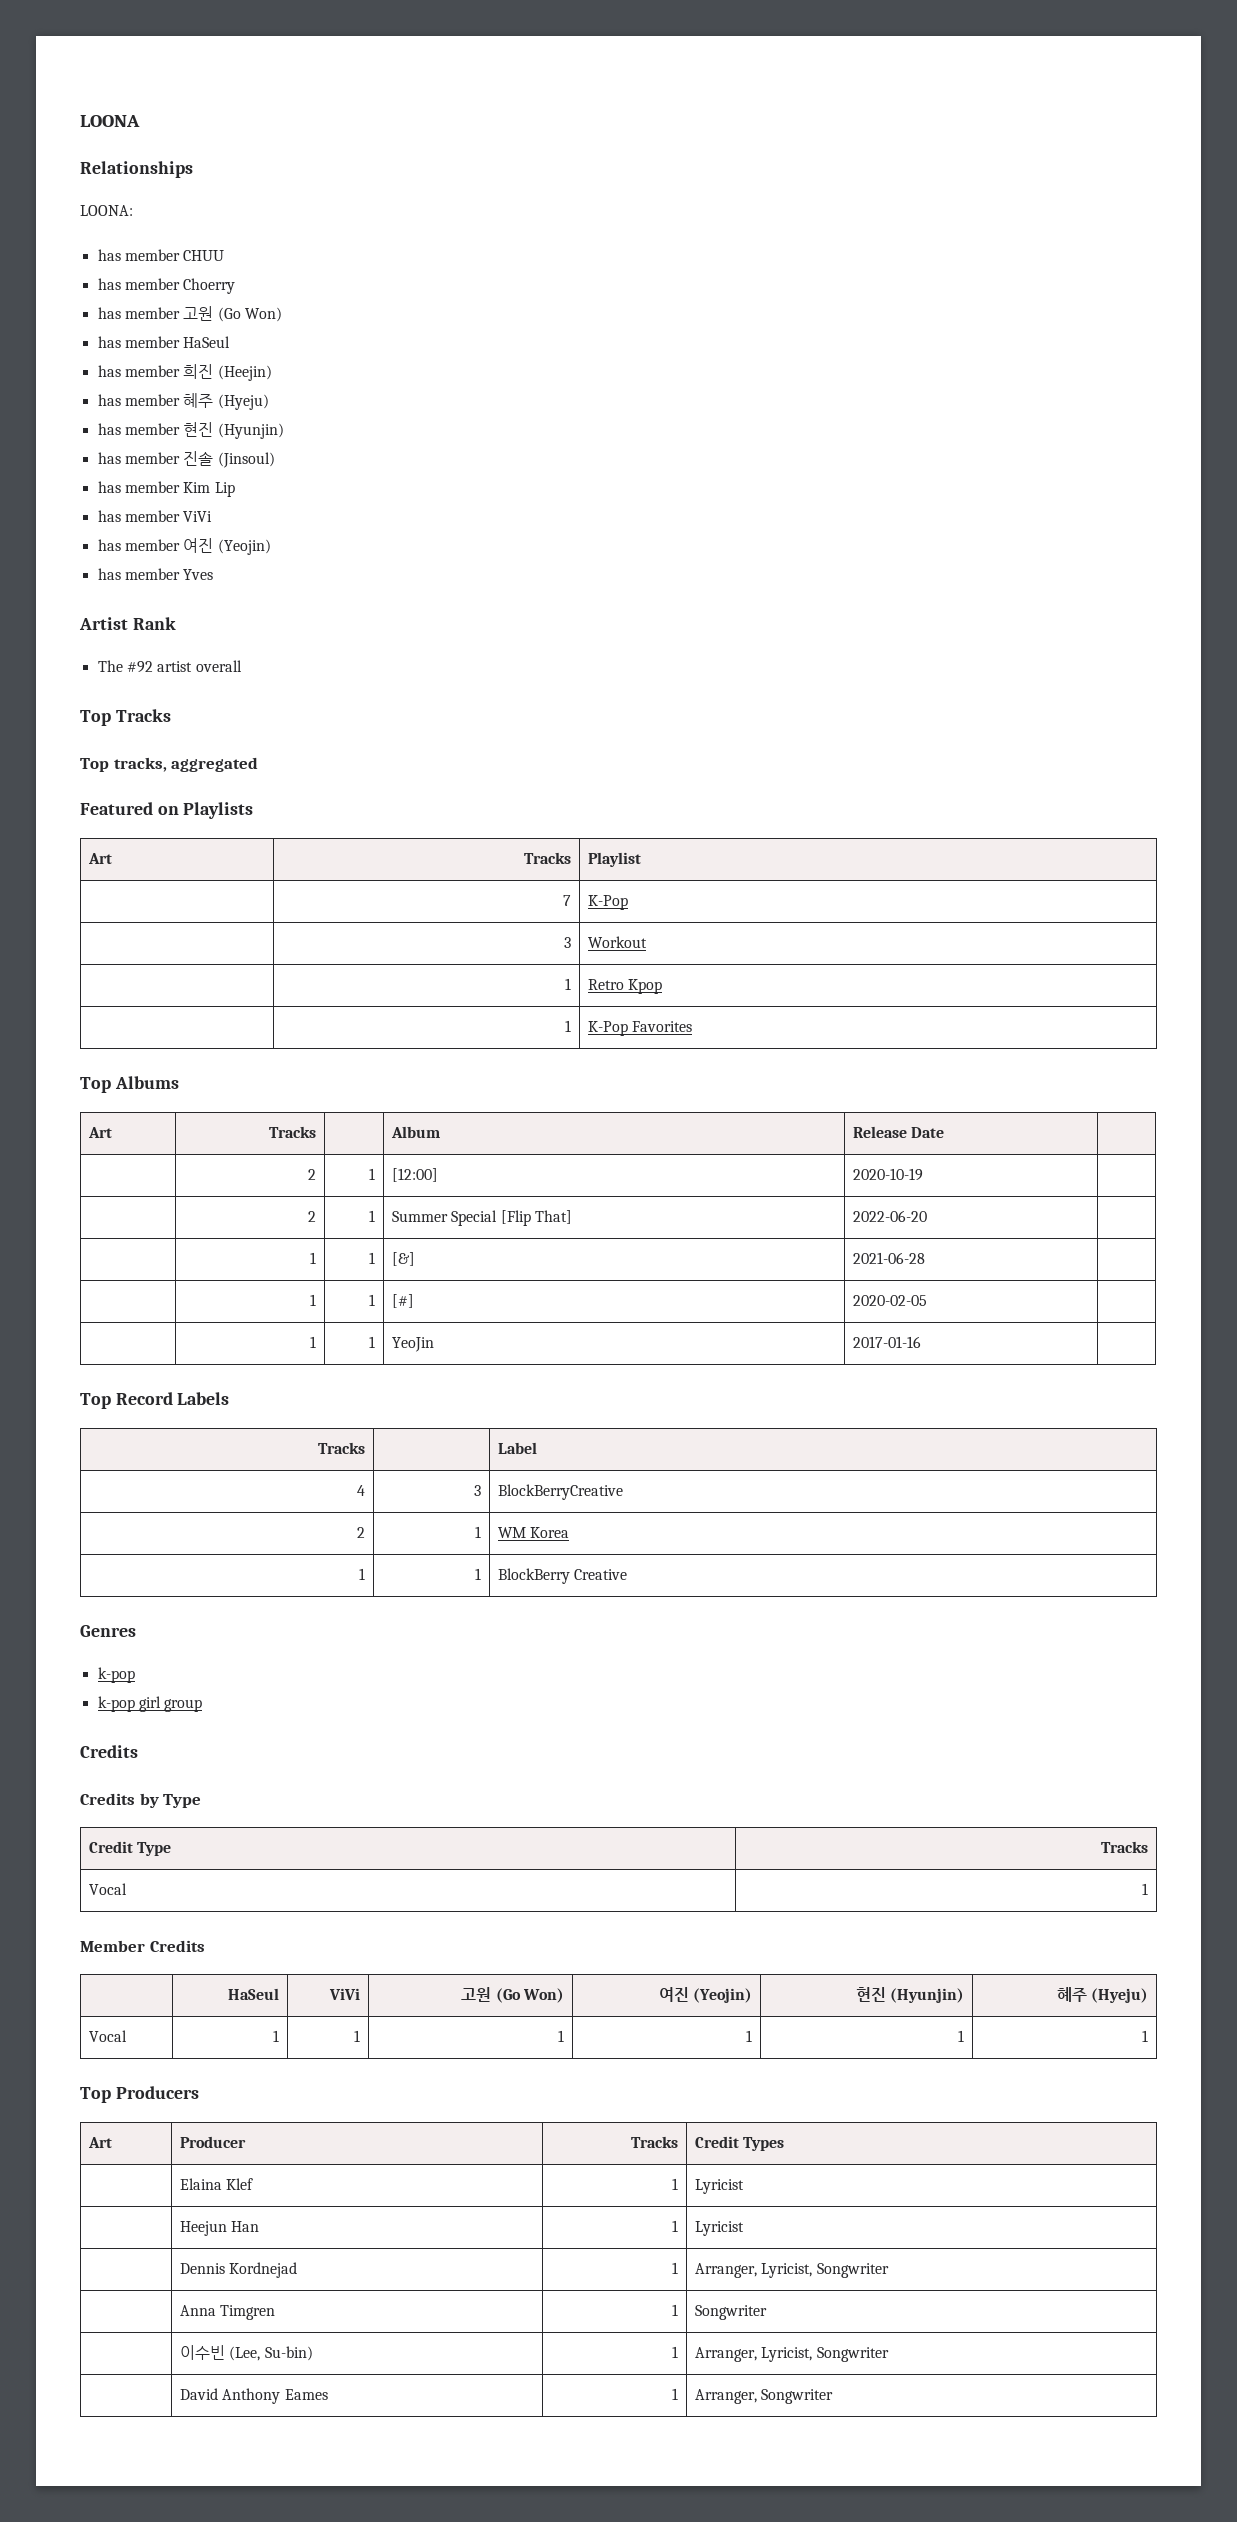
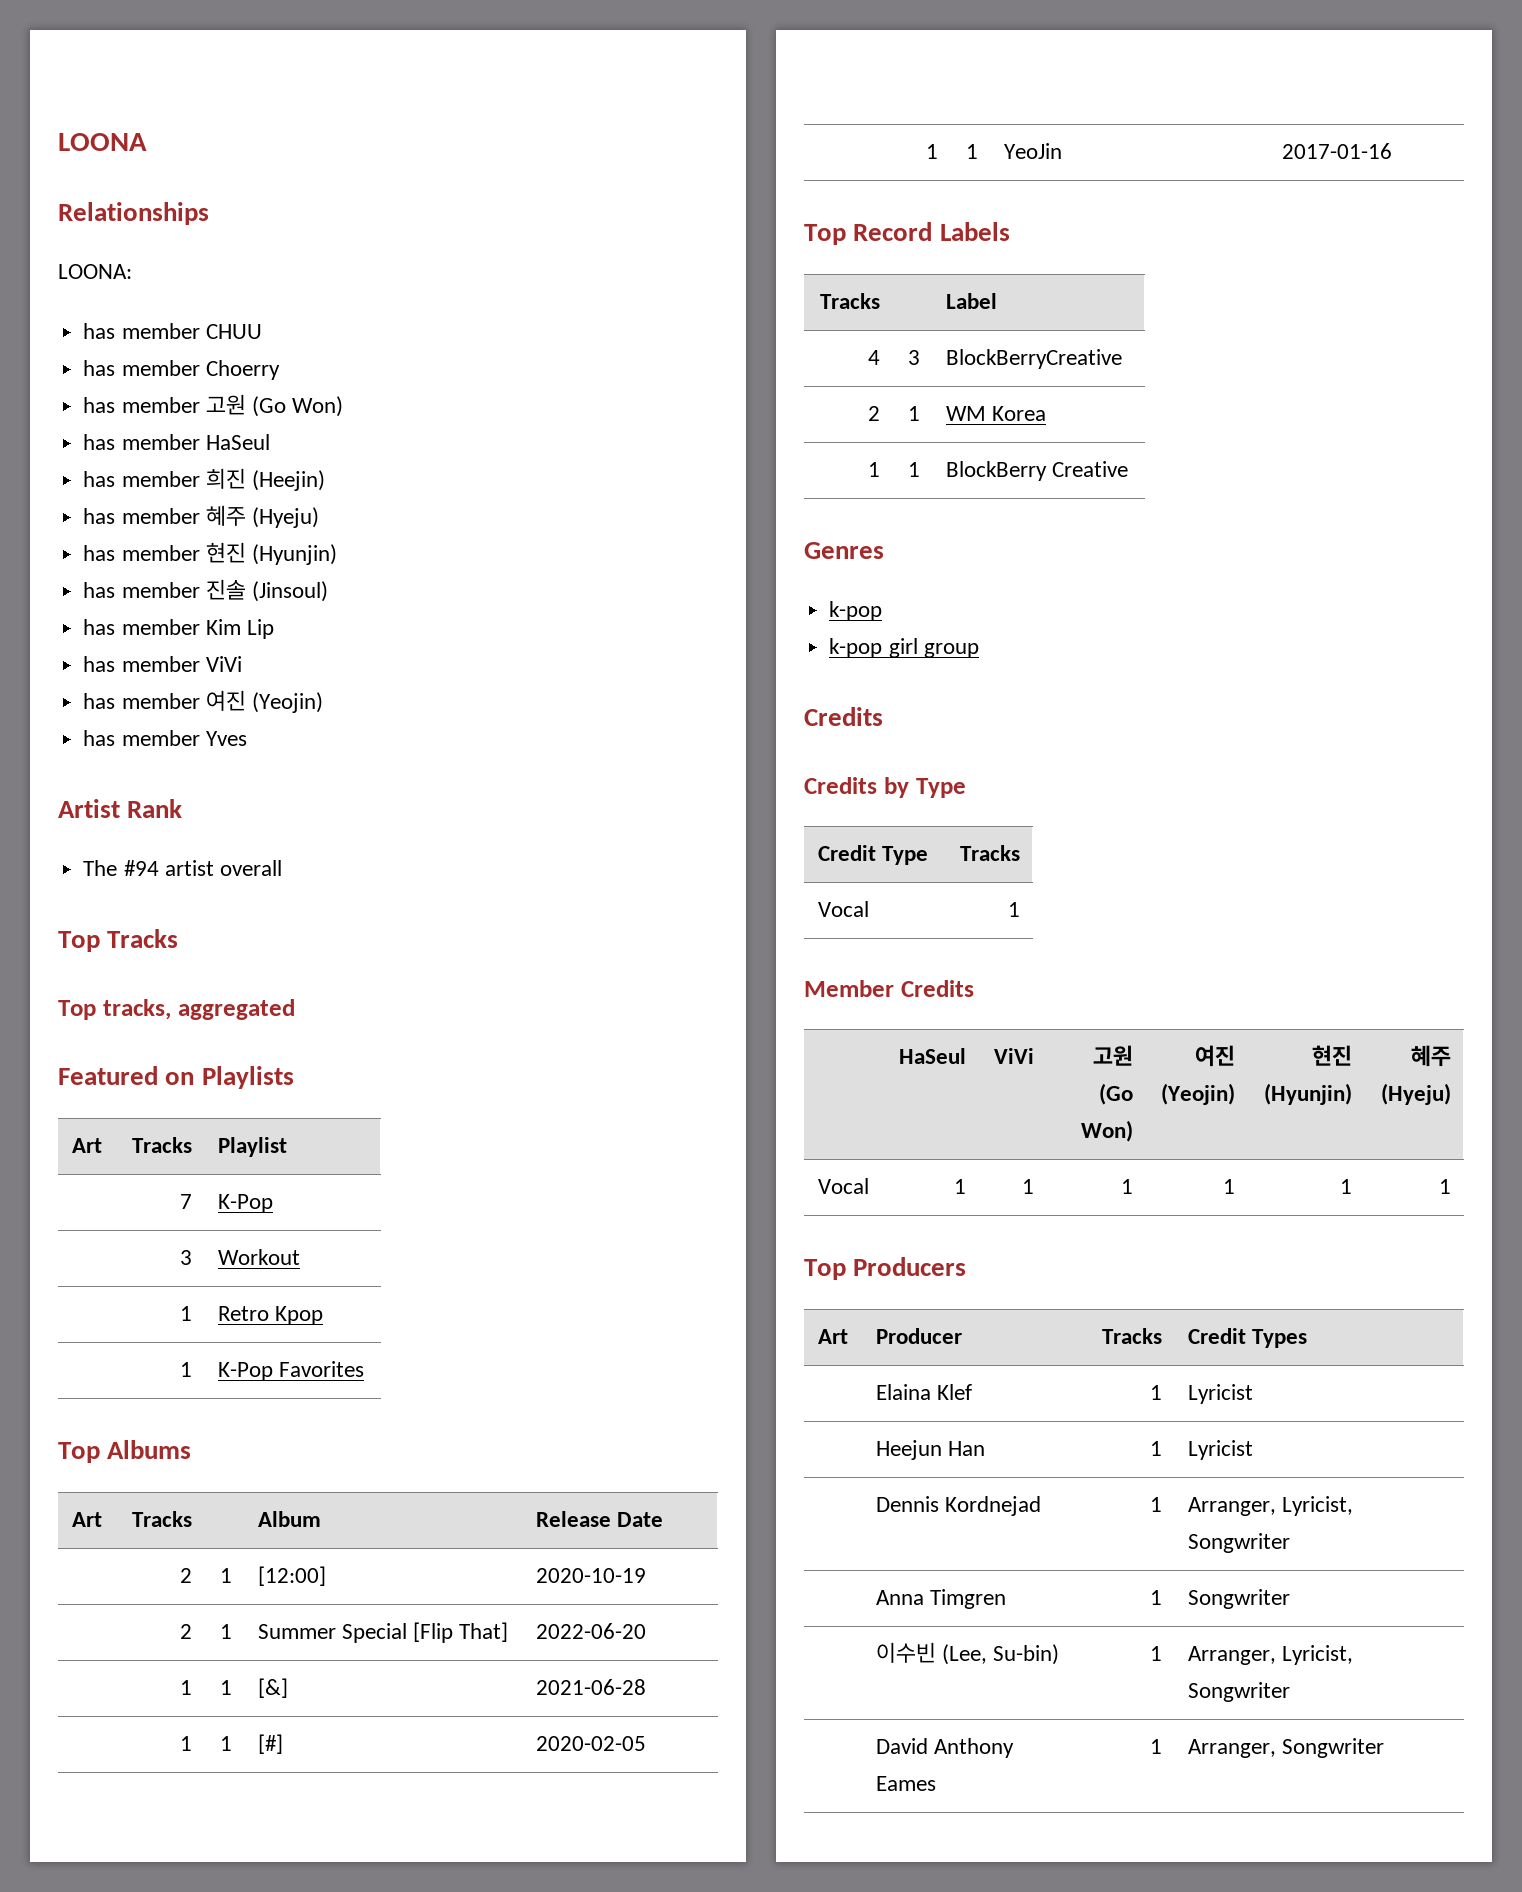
[126,661,153,673] #92 -> [123,860,159,876] #94

